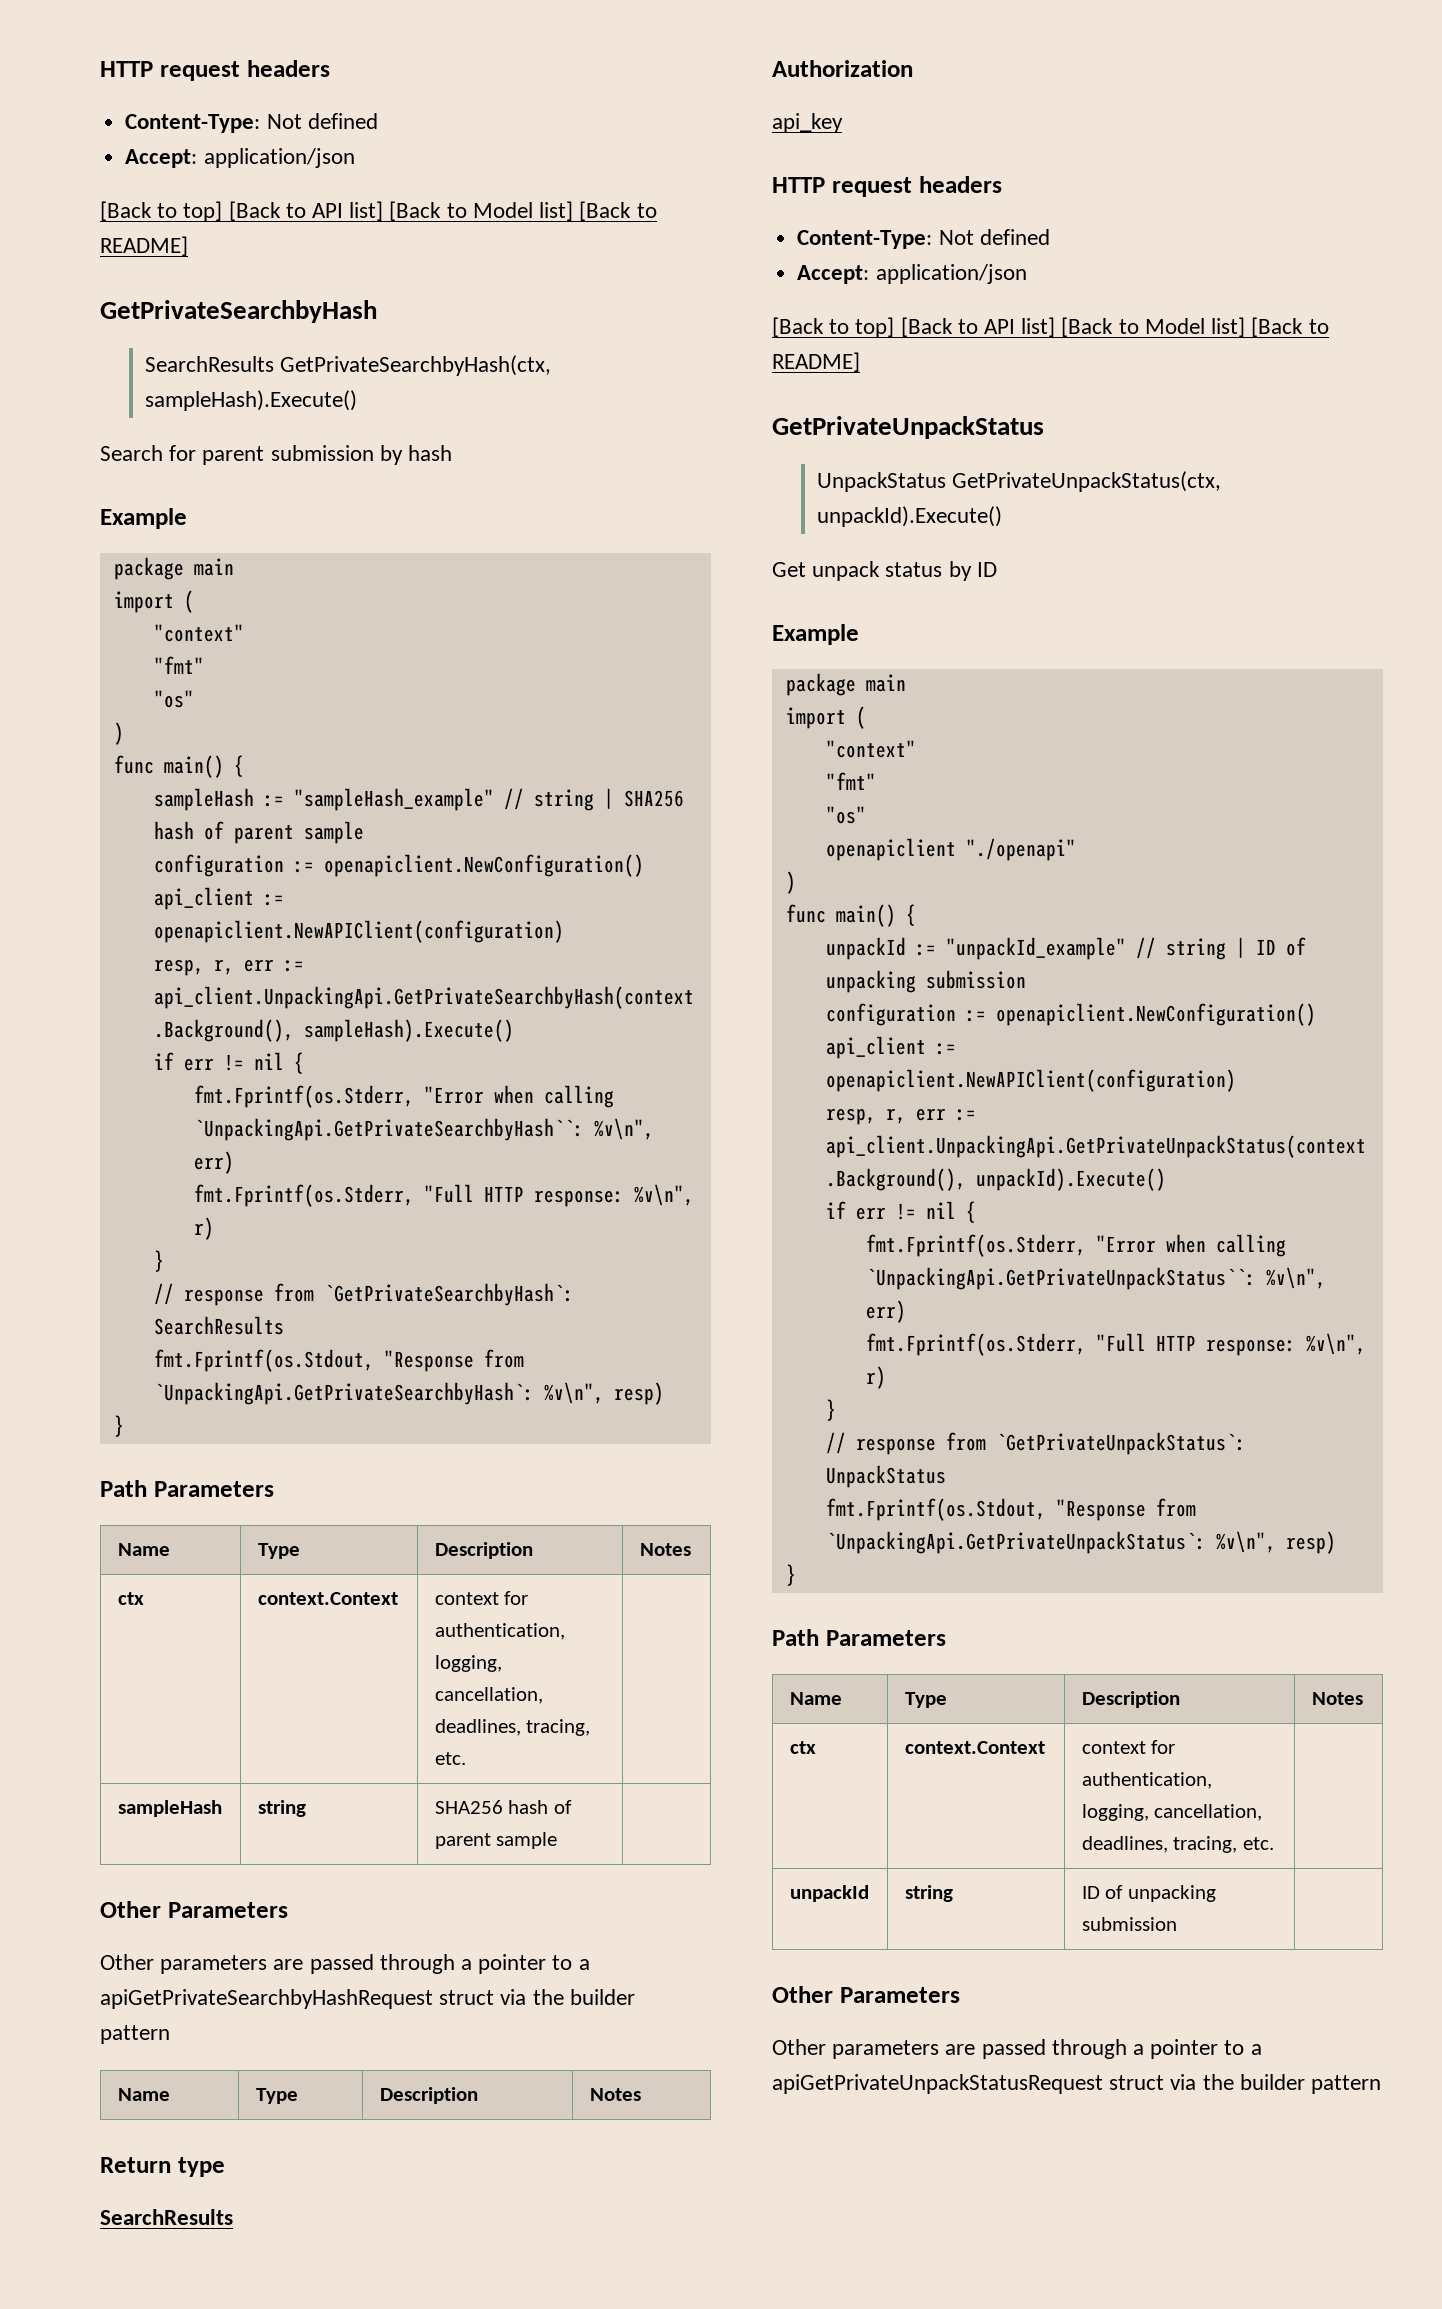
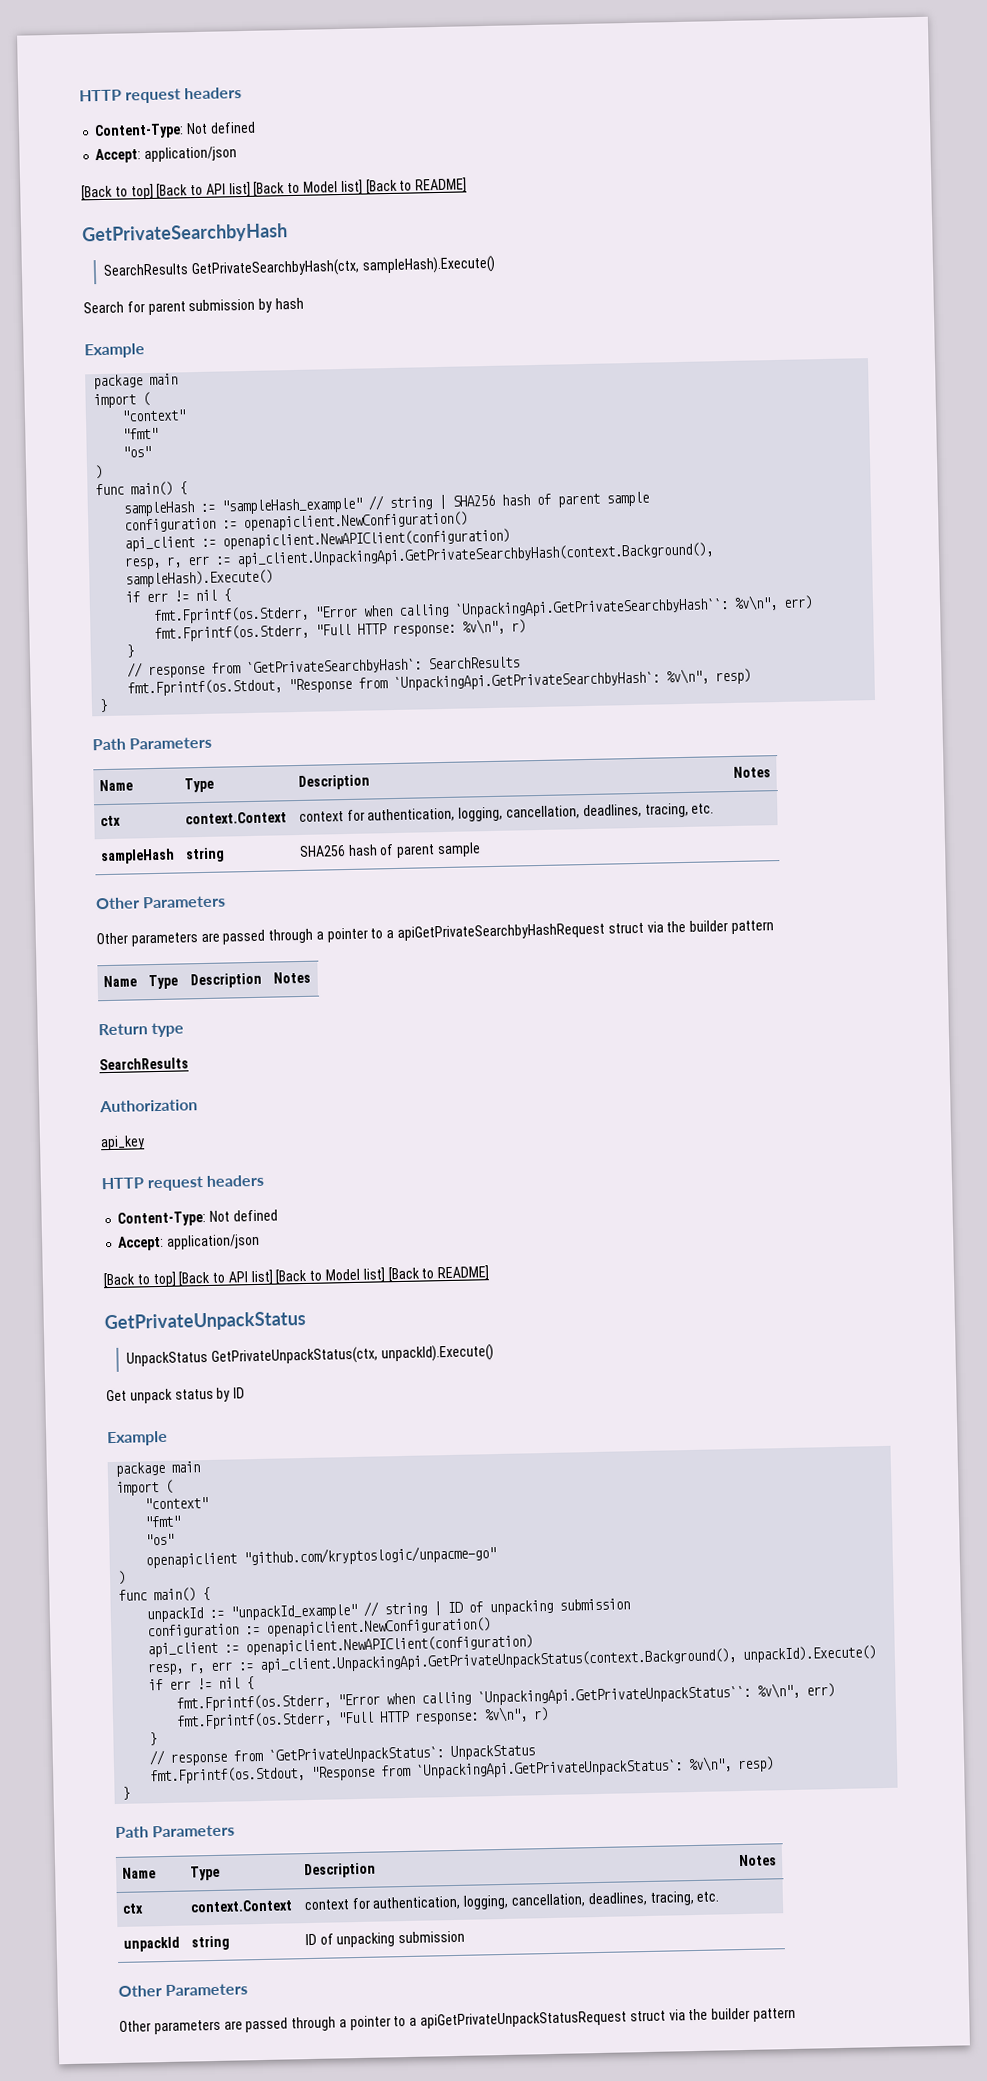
[965,838,1076,861] "./openapi" -> [243,1545,497,1567] "github.com/kryptoslogic/unpacme-go"

